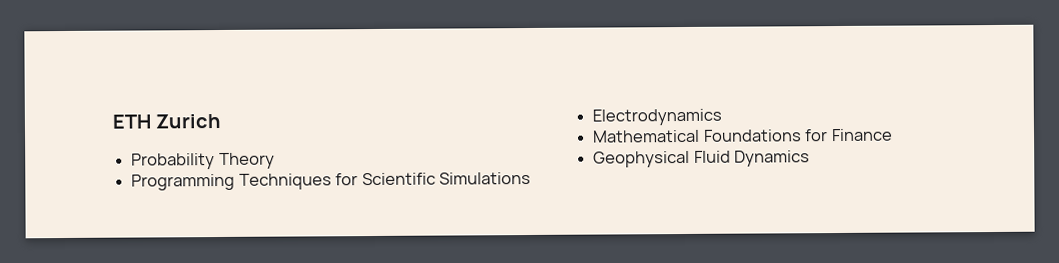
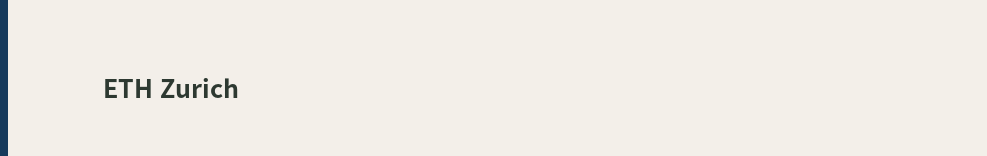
[131,152,275,170] [131,171,531,191] [592,108,723,126] [592,128,893,143] [593,150,811,168] // Probability Theory // Programming Techniques for Scientific Simulations // Electrodynamics // Mathematical Foundations for Finance // Geophysical Fluid Dynamics -> (239, 88) none

